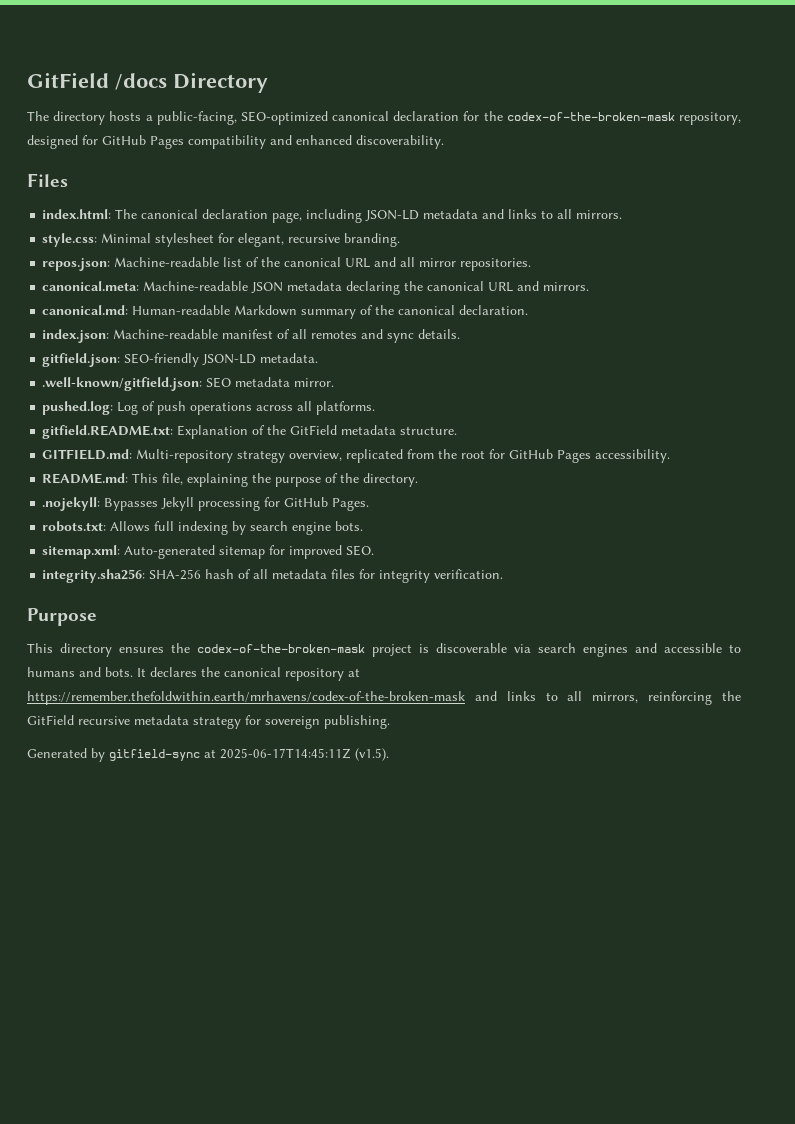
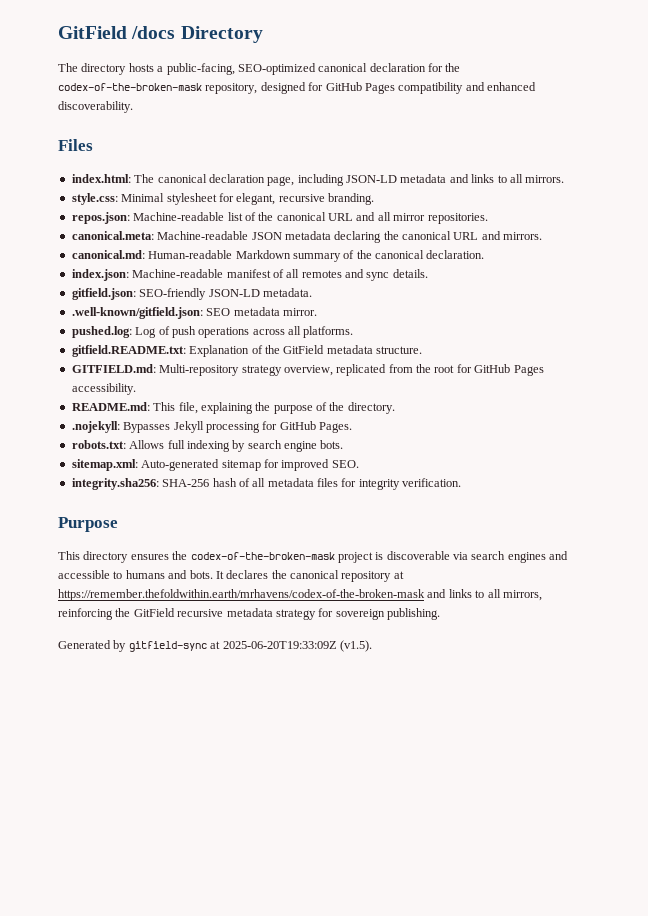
[220,748,351,759] 2025-06-17T14:45:11Z -> [222,641,337,649] 2025-06-20T19:33:09Z

